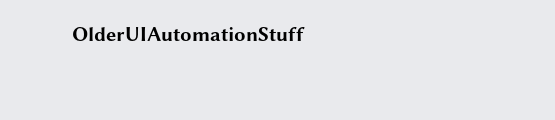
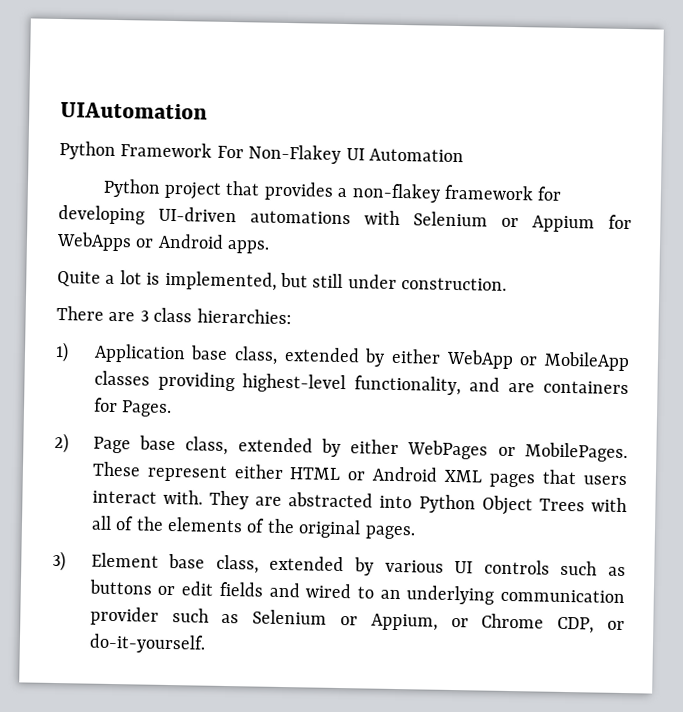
[72,27,305,41] OlderUIAutomationStuff -> [60,102,208,120] [59,141,464,164] [102,178,563,203] [58,204,632,233] [56,231,271,254] [57,270,508,291] [56,305,292,325] [55,341,630,372] [93,370,629,396] [92,397,173,418] [54,432,628,463] [91,461,627,488] [91,489,627,516] [90,515,416,540] [52,550,626,577] [88,579,625,605] [89,606,625,634] [88,633,206,654] UIAutomation // Python Framework For Non-Flakey UI Automation // Python project that provides a non-flakey framework for developing UI-driven automations with Selenium or Appium for WebApps or Android apps. // Quite a lot is implemented, but still under construction. // There are 3 class hierarchies: // 1) Application base class, extended by either WebApp or MobileApp classes providing highest-level functionality, and are containers for Pages. // 2) Page base class, extended by either WebPages or MobilePages. These represent either HTML or Android XML pages that users interact with. They are abstracted into Python Object Trees with all of the elements of the original pages. // 3) Element base class, extended by various UI controls such as buttons or edit fields and wired to an underlying communication provider such as Selenium or Appium, or Chrome CDP, or do-it-yourself.

